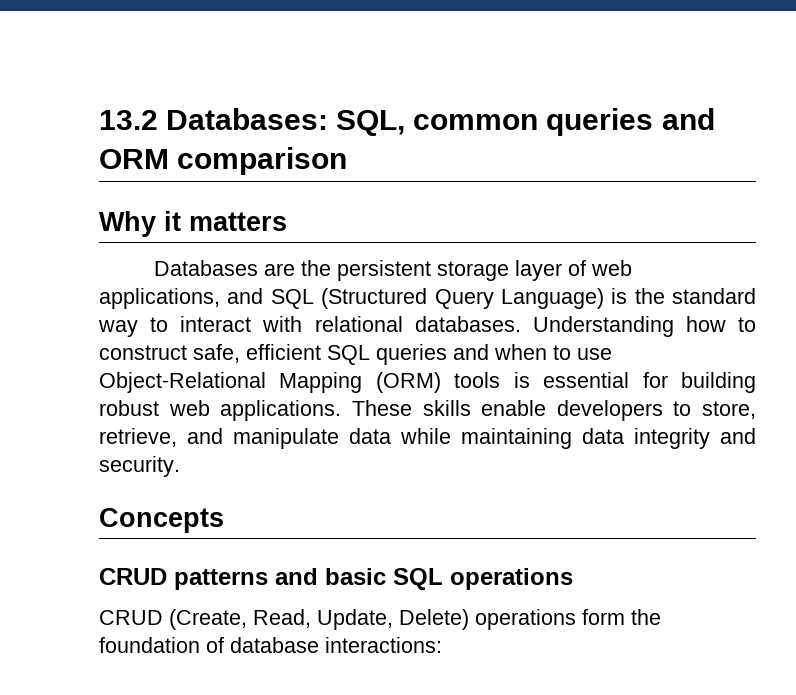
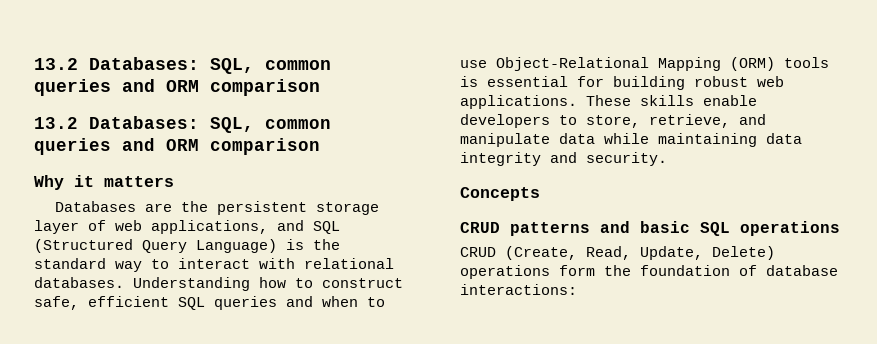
[99,108,715,136] [99,147,348,175] 13.2 Databases: SQL, common queries and ORM comparison -> [34,57,331,74] [34,79,320,96] [34,116,331,133] [34,138,320,155] 13.2 Databases: SQL, common queries and ORM comparison // 13.2 Databases: SQL, common queries and ORM comparison

